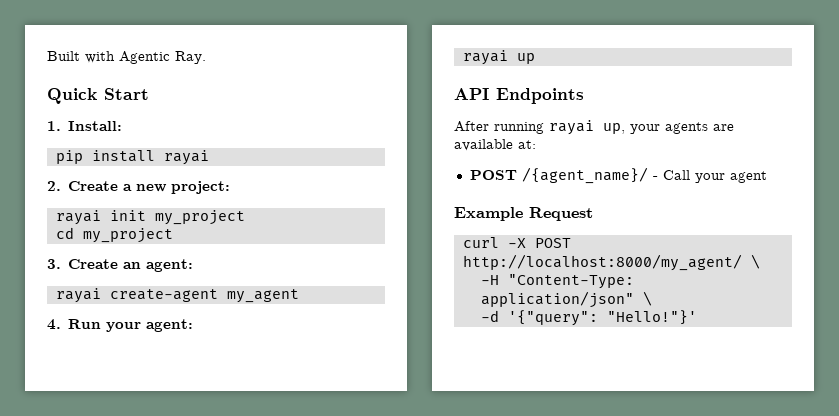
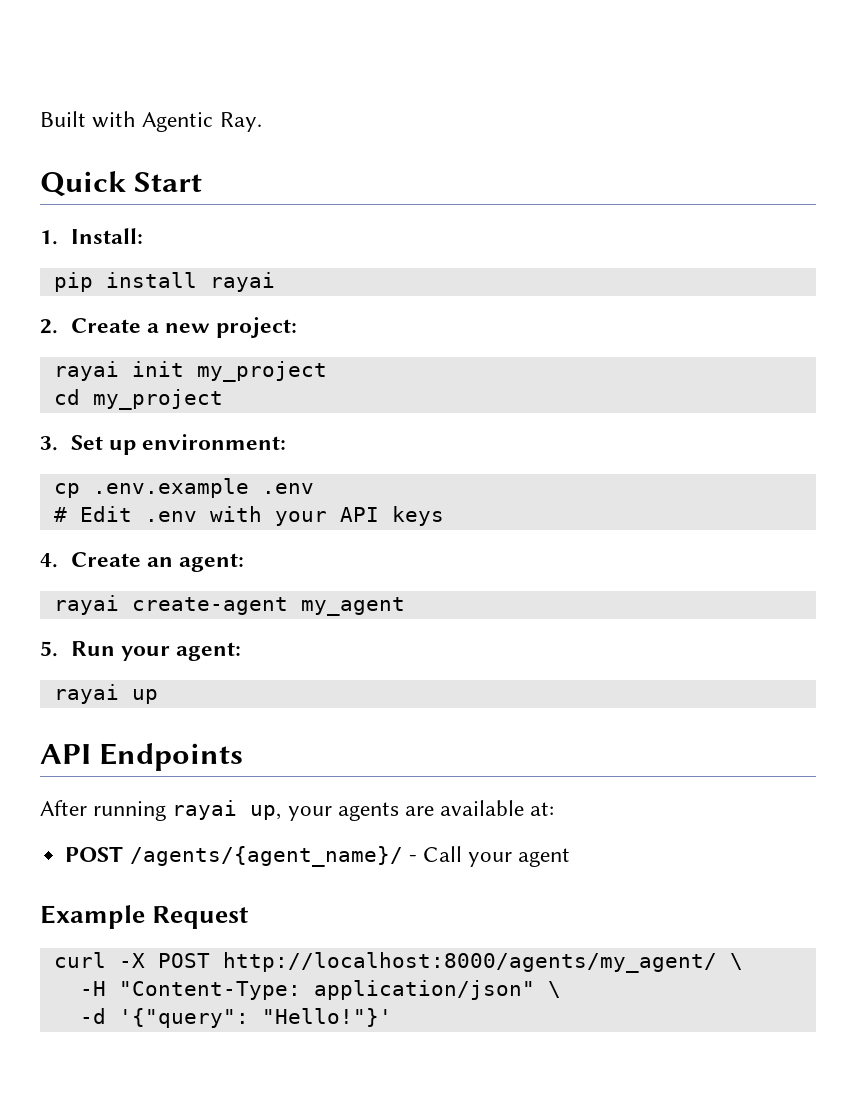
(61, 264) none -> [70,434,286,455] [53,478,314,498] [53,506,444,526] [40,553,58,568] Set up environment: // cp .env.example .env // # Edit .env with your API keys // 4.
[47,319,61,330] 4. -> [40,641,58,657] 5.
[521,167,648,184] /{agent_name}/ -> [129,846,403,867] /agents/{agent_name}/
[462,254,742,271] http://localhost:8000/my_agent/ -> [222,952,717,973] http://localhost:8000/agents/my_agent/

